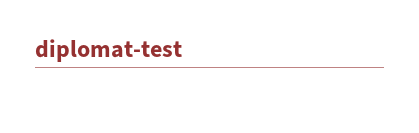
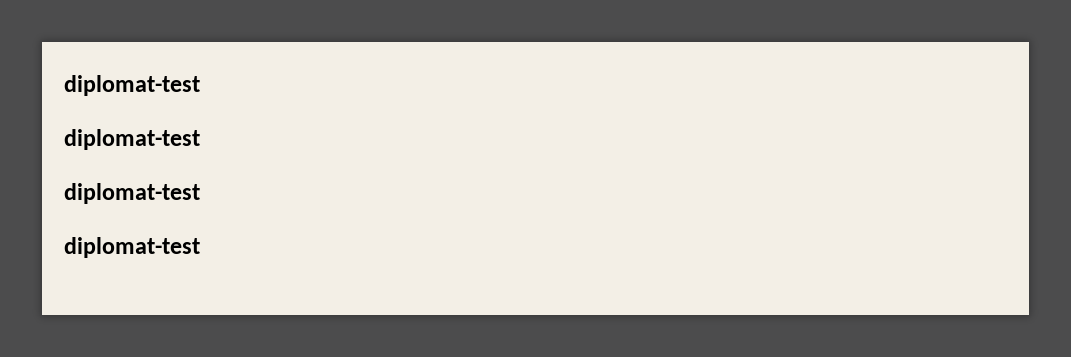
[35,39,182,62] diplomat-test -> [64,75,200,96] [64,129,200,150] [64,183,200,204] [64,237,200,258] diplomat-test // diplomat-test // diplomat-test // diplomat-test

